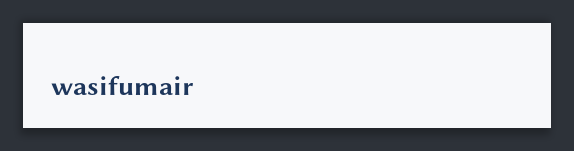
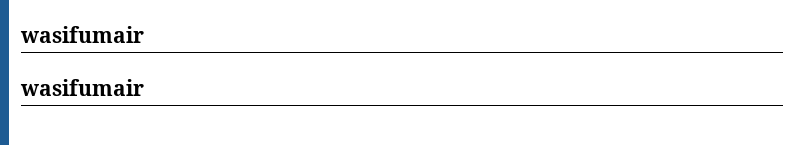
[51,76,194,95] wasifumair -> [20,26,144,43] [20,79,144,96] wasifumair // wasifumair

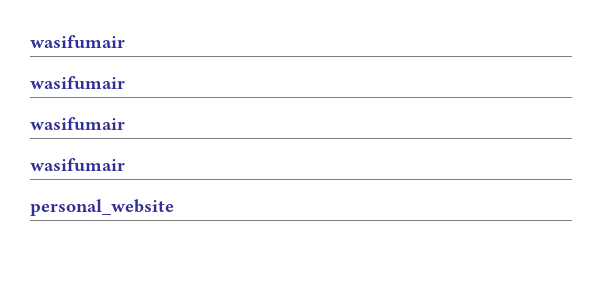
[20,26,144,43] [20,79,144,96] wasifumair // wasifumair -> [30,35,125,49] [30,76,125,90] [30,117,125,131] [30,158,125,172] [30,199,174,216] wasifumair // wasifumair // wasifumair // wasifumair // personal_website

